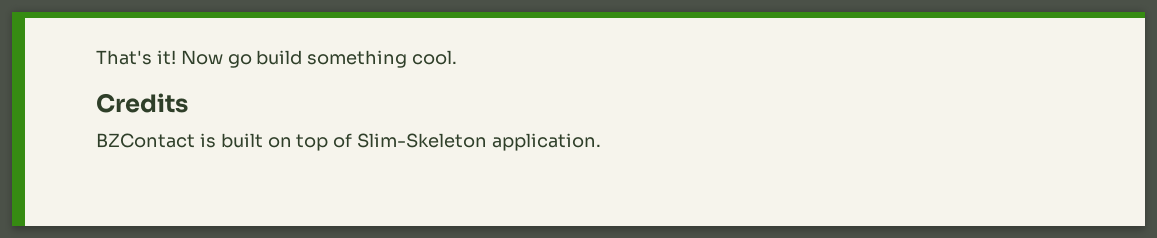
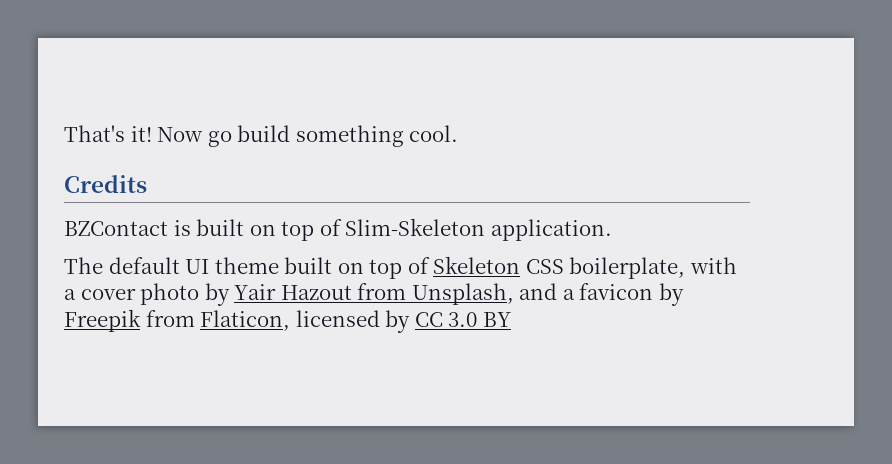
(602, 142) none -> [64,256,737,279] [64,283,684,306] [64,309,511,333] // The default UI theme built on top of Skeleton CSS boilerplate, with a cover photo by Yair Hazout from Unsplash, and a favicon by Freepik from Flaticon, licensed by CC 3.0 BY

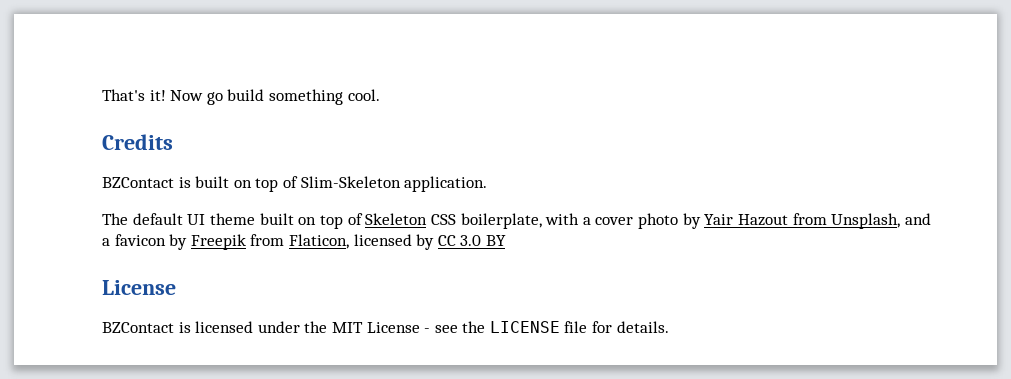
(511, 319) none -> [102,280,176,295] [102,321,669,333] // License // BZContact is licensed under the MIT License - see the LICENSE file for details.

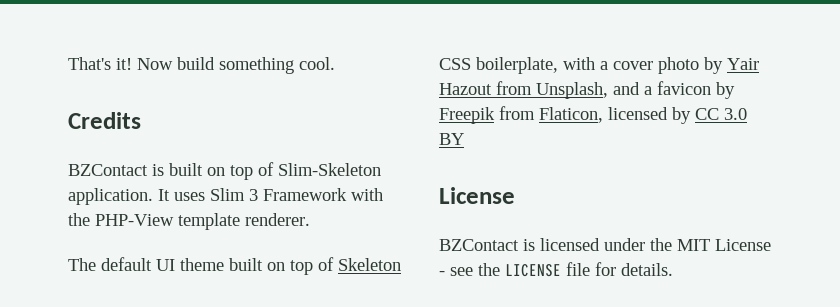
[206,92,223,105] go -> (173, 64) none
(488, 184) none -> [158,188,383,201] [68,213,310,230] It uses Slim 3 Framework with the PHP-View template renderer.

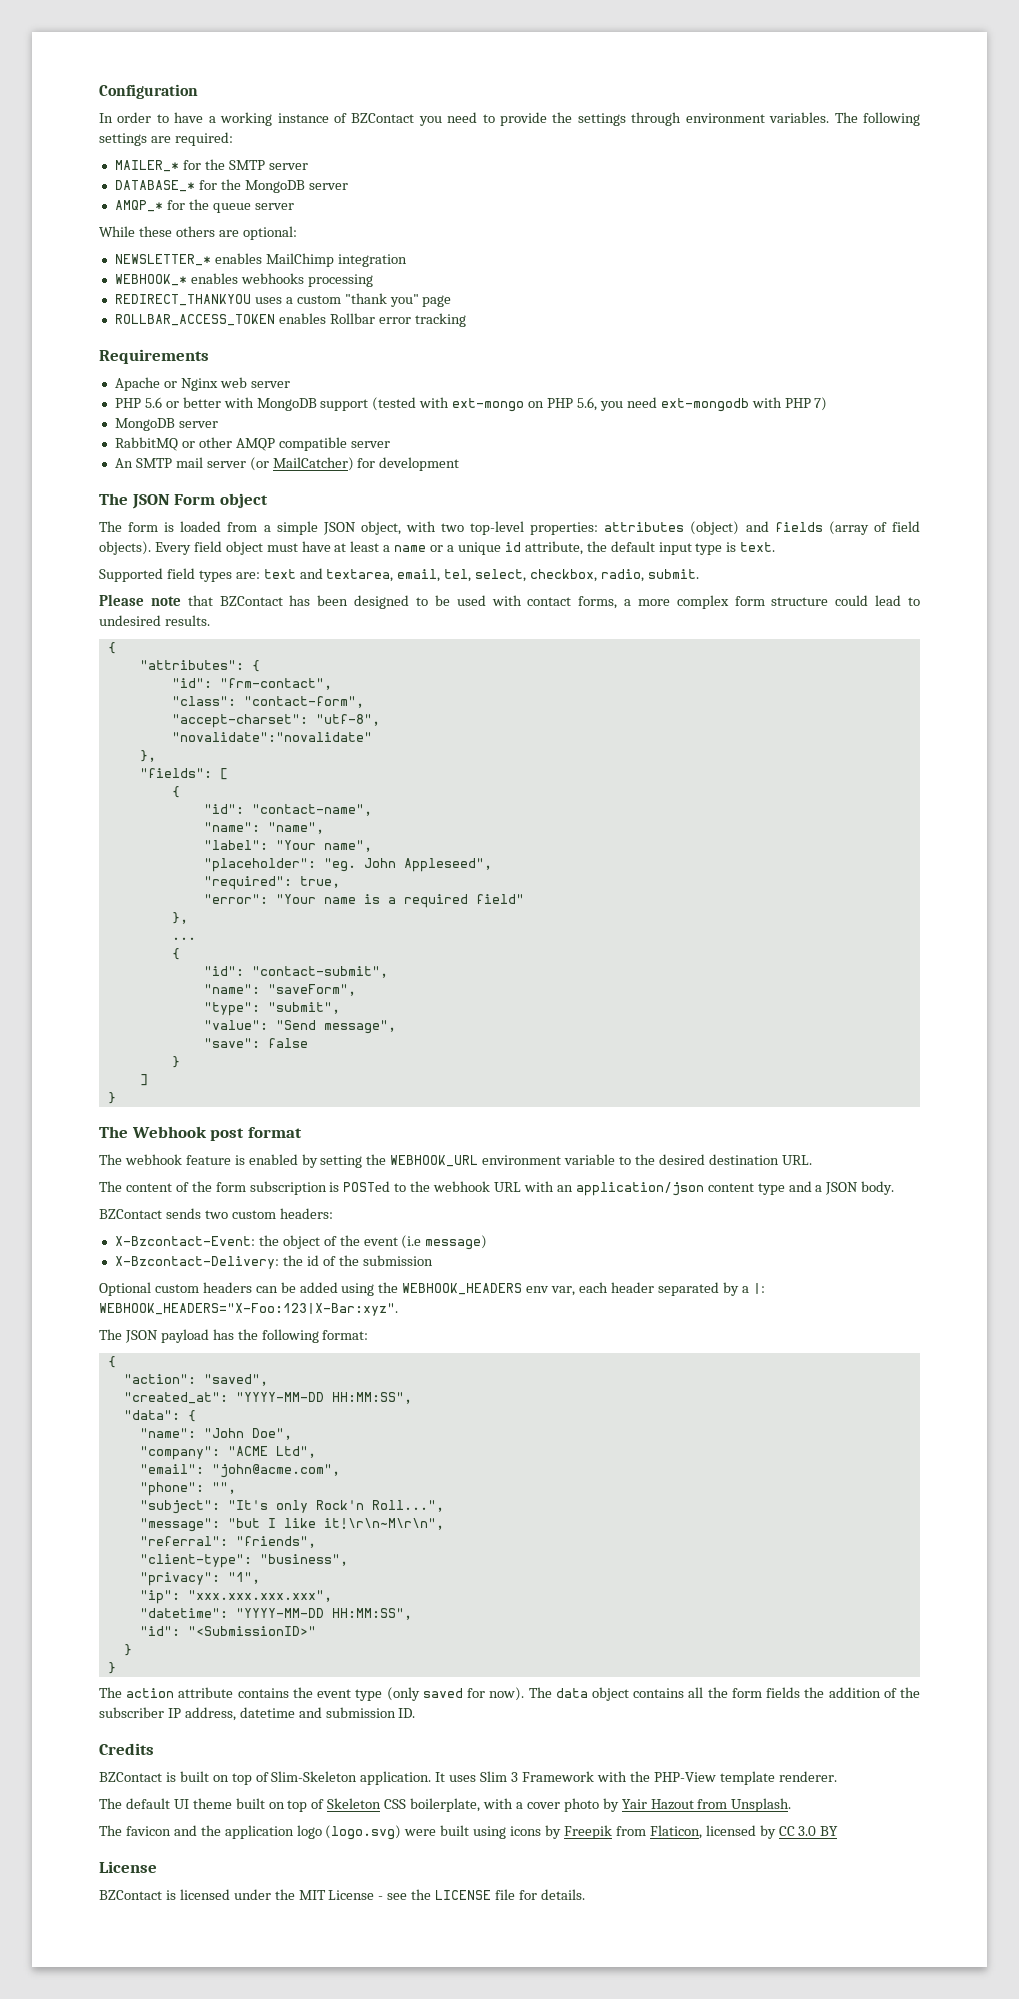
[68,57,335,74] That's it! Now build something cool. -> [99,84,198,99] [99,112,921,126] [99,132,233,146] [114,159,308,172] [114,179,348,193] [114,199,294,213] [99,226,297,240] [114,253,407,267] [114,273,373,287] [114,293,452,307] [114,313,466,327] [99,349,209,364] [114,377,290,391] [114,397,828,412] [114,418,218,431] [114,437,390,451] [114,457,460,471] [99,493,268,509] [99,521,920,535] [99,541,776,555] [99,568,699,582] [99,594,921,609] [99,615,210,626] [107,642,116,654] [139,660,260,672] [171,678,332,690] [171,696,364,708] [171,714,380,728] [171,732,372,742] [139,750,156,762] [139,768,228,780] [171,786,180,798] [203,804,372,816] [203,822,324,834] [203,840,372,852] [203,858,492,872] [203,876,340,890] [203,894,524,908] [171,912,188,924] [171,937,196,940] [171,948,180,960] [203,966,388,978] [203,984,356,996] [203,1002,340,1016] [203,1020,396,1034] [203,1038,308,1048] [171,1056,180,1068] [139,1074,148,1086] [107,1092,116,1104] [99,1126,302,1141] [99,1154,812,1168] [99,1181,895,1196] [99,1208,333,1219] [114,1235,488,1250] [114,1255,433,1269] [99,1282,765,1296] [99,1303,398,1316] [99,1329,369,1343] [107,1356,116,1368] [123,1374,268,1386] [123,1392,412,1404] [123,1410,196,1422] [139,1428,292,1440] [139,1446,316,1460] [139,1464,340,1478] [139,1482,236,1496] [139,1500,444,1514] [139,1518,444,1532] [139,1536,316,1548] [139,1554,348,1568] [139,1572,260,1586] [139,1590,332,1604] [139,1608,412,1620] [139,1626,316,1636] [123,1644,132,1656] [107,1662,116,1674] [99,1687,921,1701] [99,1707,416,1721] Configuration // In order to have a working instance of BZContact you need to provide the settings through environment variables. The following settings are required: // MAILER_* for the SMTP server // DATABASE_* for the MongoDB server // AMQP_* for the queue server // While these others are optional: // NEWSLETTER_* enables MailChimp integration // WEBHOOK_* enables webhooks processing // REDIRECT_THANKYOU uses a custom "thank you" page // ROLLBAR_ACCESS_TOKEN enables Rollbar error tracking // Requirements // Apache or Nginx web server // PHP 5.6 or better with MongoDB support (tested with ext-mongo on PHP 5.6, you need ext-mongodb with PHP 7) // MongoDB server // RabbitMQ or other AMQP compatible server // An SMTP mail server (or MailCatcher) for development // The JSON Form object // The form is loaded from a simple JSON object, with two top-level properties: attributes (object) and fields (array of field objects). Every field object must have at least a name or a unique id attribute, the default input type is text. // Supported field types are: text and textarea, email, tel, select, checkbox, radio, submit. // Please note that BZContact has been designed to be used with contact forms, a more complex form structure could lead to undesired results. // { // "attributes": { // "id": "frm-contact", // "class": "contact-form", // "accept-charset": "utf-8", // "novalidate":"novalidate" // }, // "fields": [ // { // "id": "contact-name", // "name": "name", // "label": "Your name", // "placeholder": "eg. John Appleseed", // "required": true, // "error": "Your name is a required field" // }, // ... // { // "id": "contact-submit", // "name": "saveForm", // "type": "submit", // "value": "Send message", // "save": false // } // ] // } // The Webhook post format // The webhook feature is enabled by setting the WEBHOOK_URL environment variable to the desired destination URL. // The content of the form subscription is POSTed to the webhook URL with an application/json content type and a JSON body. // BZContact sends two custom headers: // X-Bzcontact-Event: the object of the event (i.e message) // X-Bzcontact-Delivery: the id of the submission // Optional custom headers can be added using the WEBHOOK_HEADERS env var, each header separated by a |: WEBHOOK_HEADERS="X-Foo:123|X-Bar:xyz". // The JSON payload has the following format: // { // "action": "saved", // "created_at": "YYYY-MM-DD HH:MM:SS", // "data": { // "name": "John Doe", // "company": "ACME Ltd", // "email": "john@acme.com", // "phone": "", // "subject": "It's only Rock'n Roll...", // "message": "but I like it!\r\n~M\r\n", // "referral": "friends", // "client-type": "business", // "privacy": "1", // "ip": "xxx.xxx.xxx.xxx", // "datetime": "YYYY-MM-DD HH:MM:SS", // "id": "<SubmissionID>" // } // } // The action attribute contains the event type (only saved for now). The data object contains all the form fields the addition of the subscriber IP address, datetime and submission ID.
[536,81,711,99] Unsplash, and a favicon -> [731,1798,792,1812] [99,1825,542,1840] Unsplash. // The favicon and the application logo (logo.svg) were built using icons

